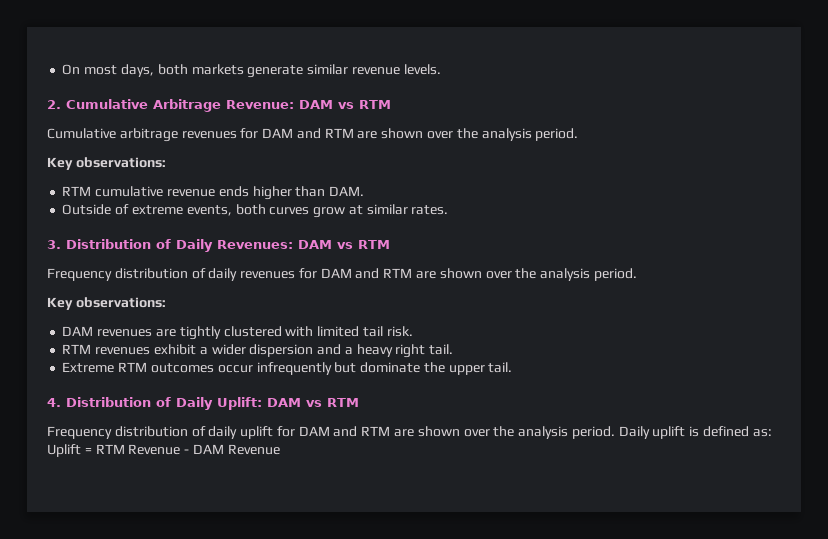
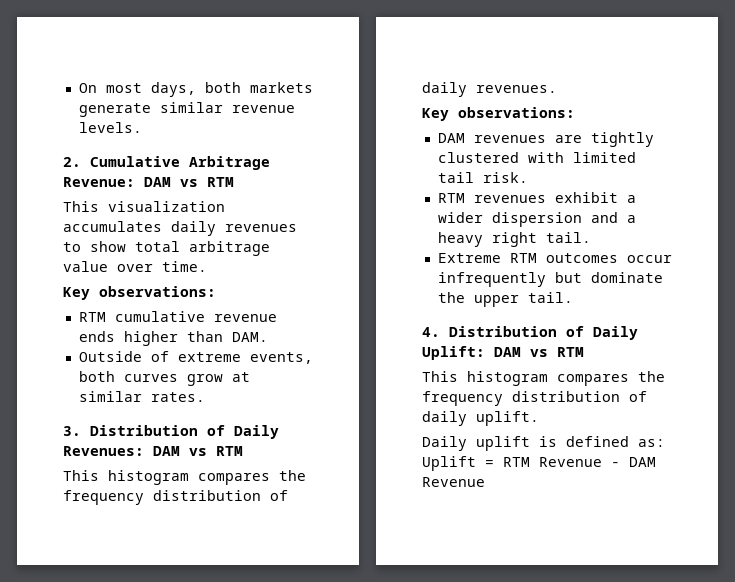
[47,128,579,142] Cumulative arbitrage revenues for DAM and RTM are shown over the analysis period. -> [63,201,225,212] [63,221,297,236] [63,241,270,256] [63,261,207,272] This visualization accumulates daily revenues to show total arbitrage value over time.
[47,268,637,281] Frequency distribution of daily revenues for DAM and RTM are shown over the analysis period. -> [63,470,306,485] [63,490,288,505] [422,82,557,97] This histogram compares the frequency distribution of daily revenues.
[47,426,615,439] Frequency distribution of daily uplift for DAM and RTM are shown over the analysis period. -> [422,371,665,386] [422,391,647,406] [422,411,539,426] This histogram compares the frequency distribution of daily uplift. //

